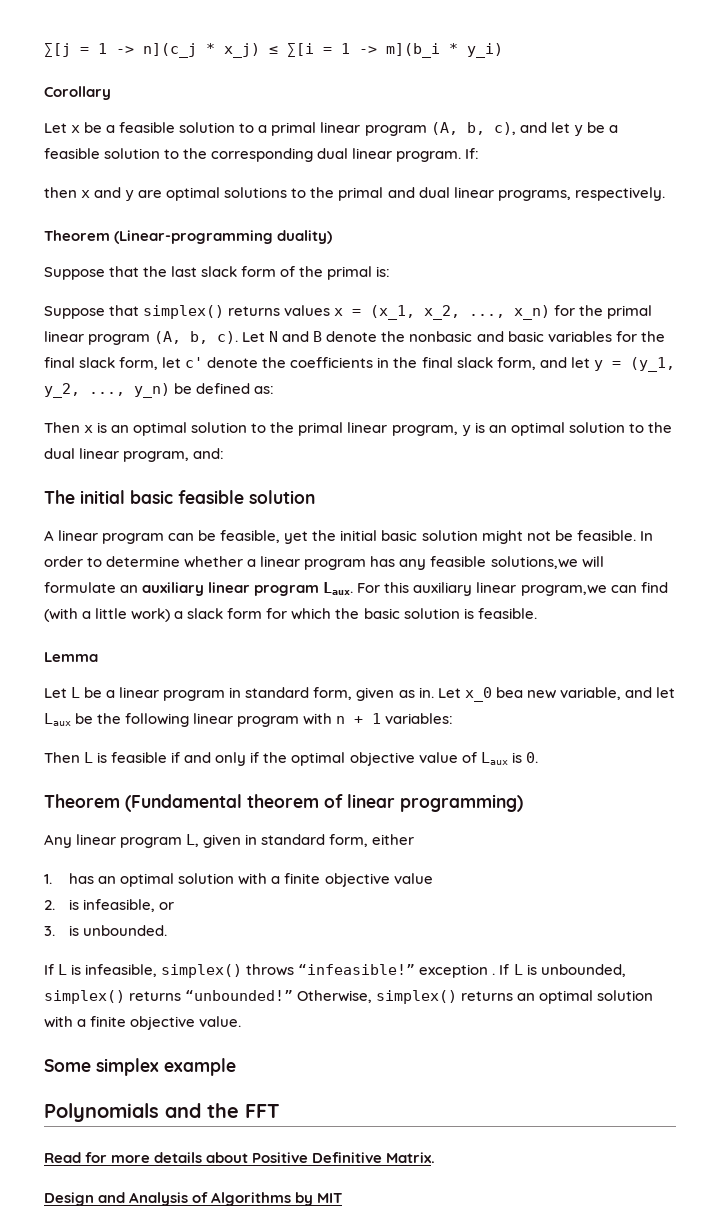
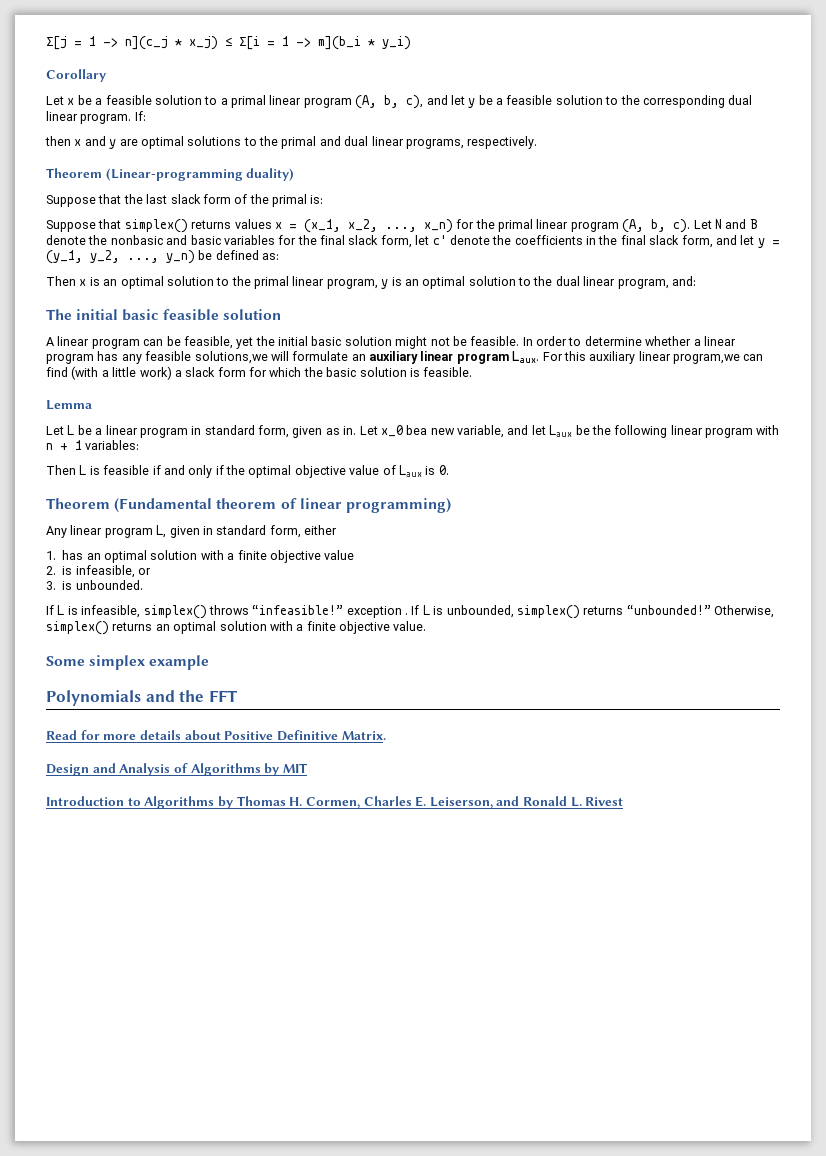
(343, 1198) none -> [46,796,624,809] // Introduction to Algorithms by Thomas H. Cormen, Charles E. Leiserson, and Ronald L. Rivest

